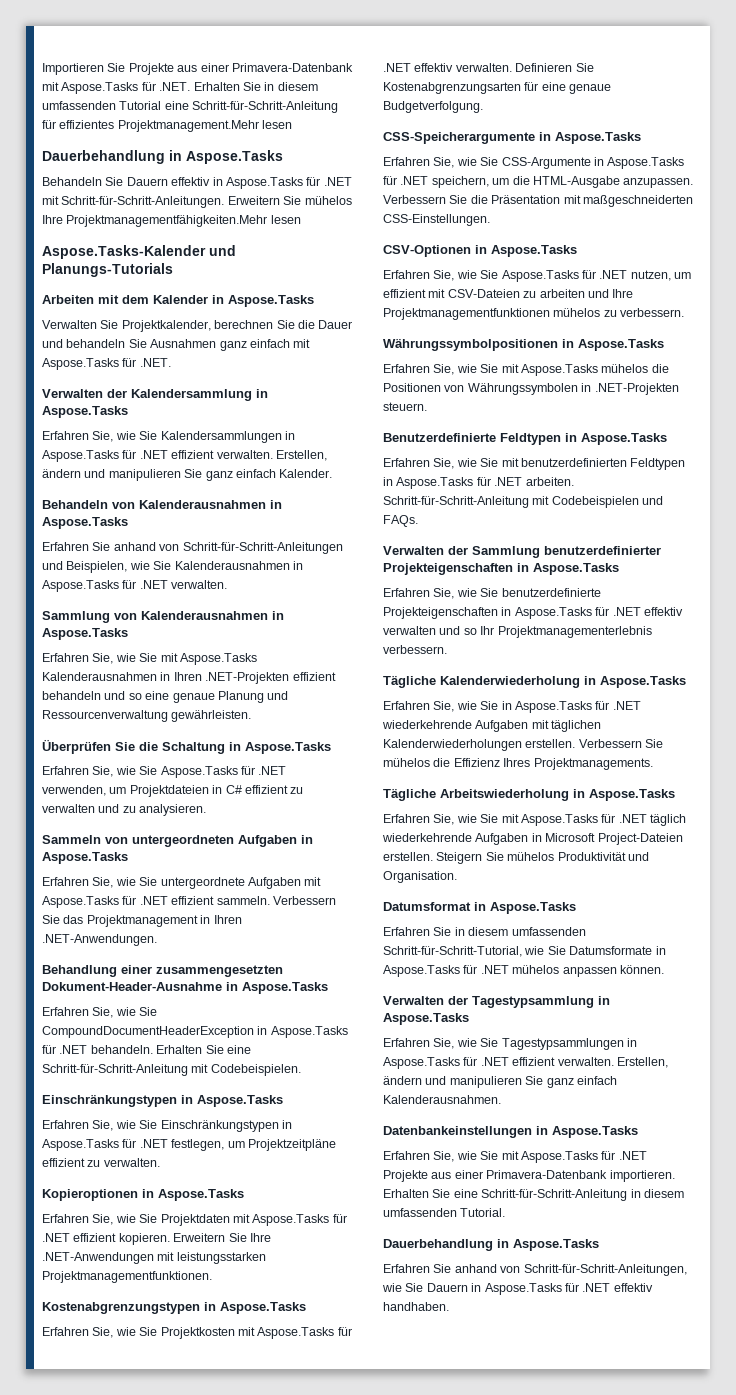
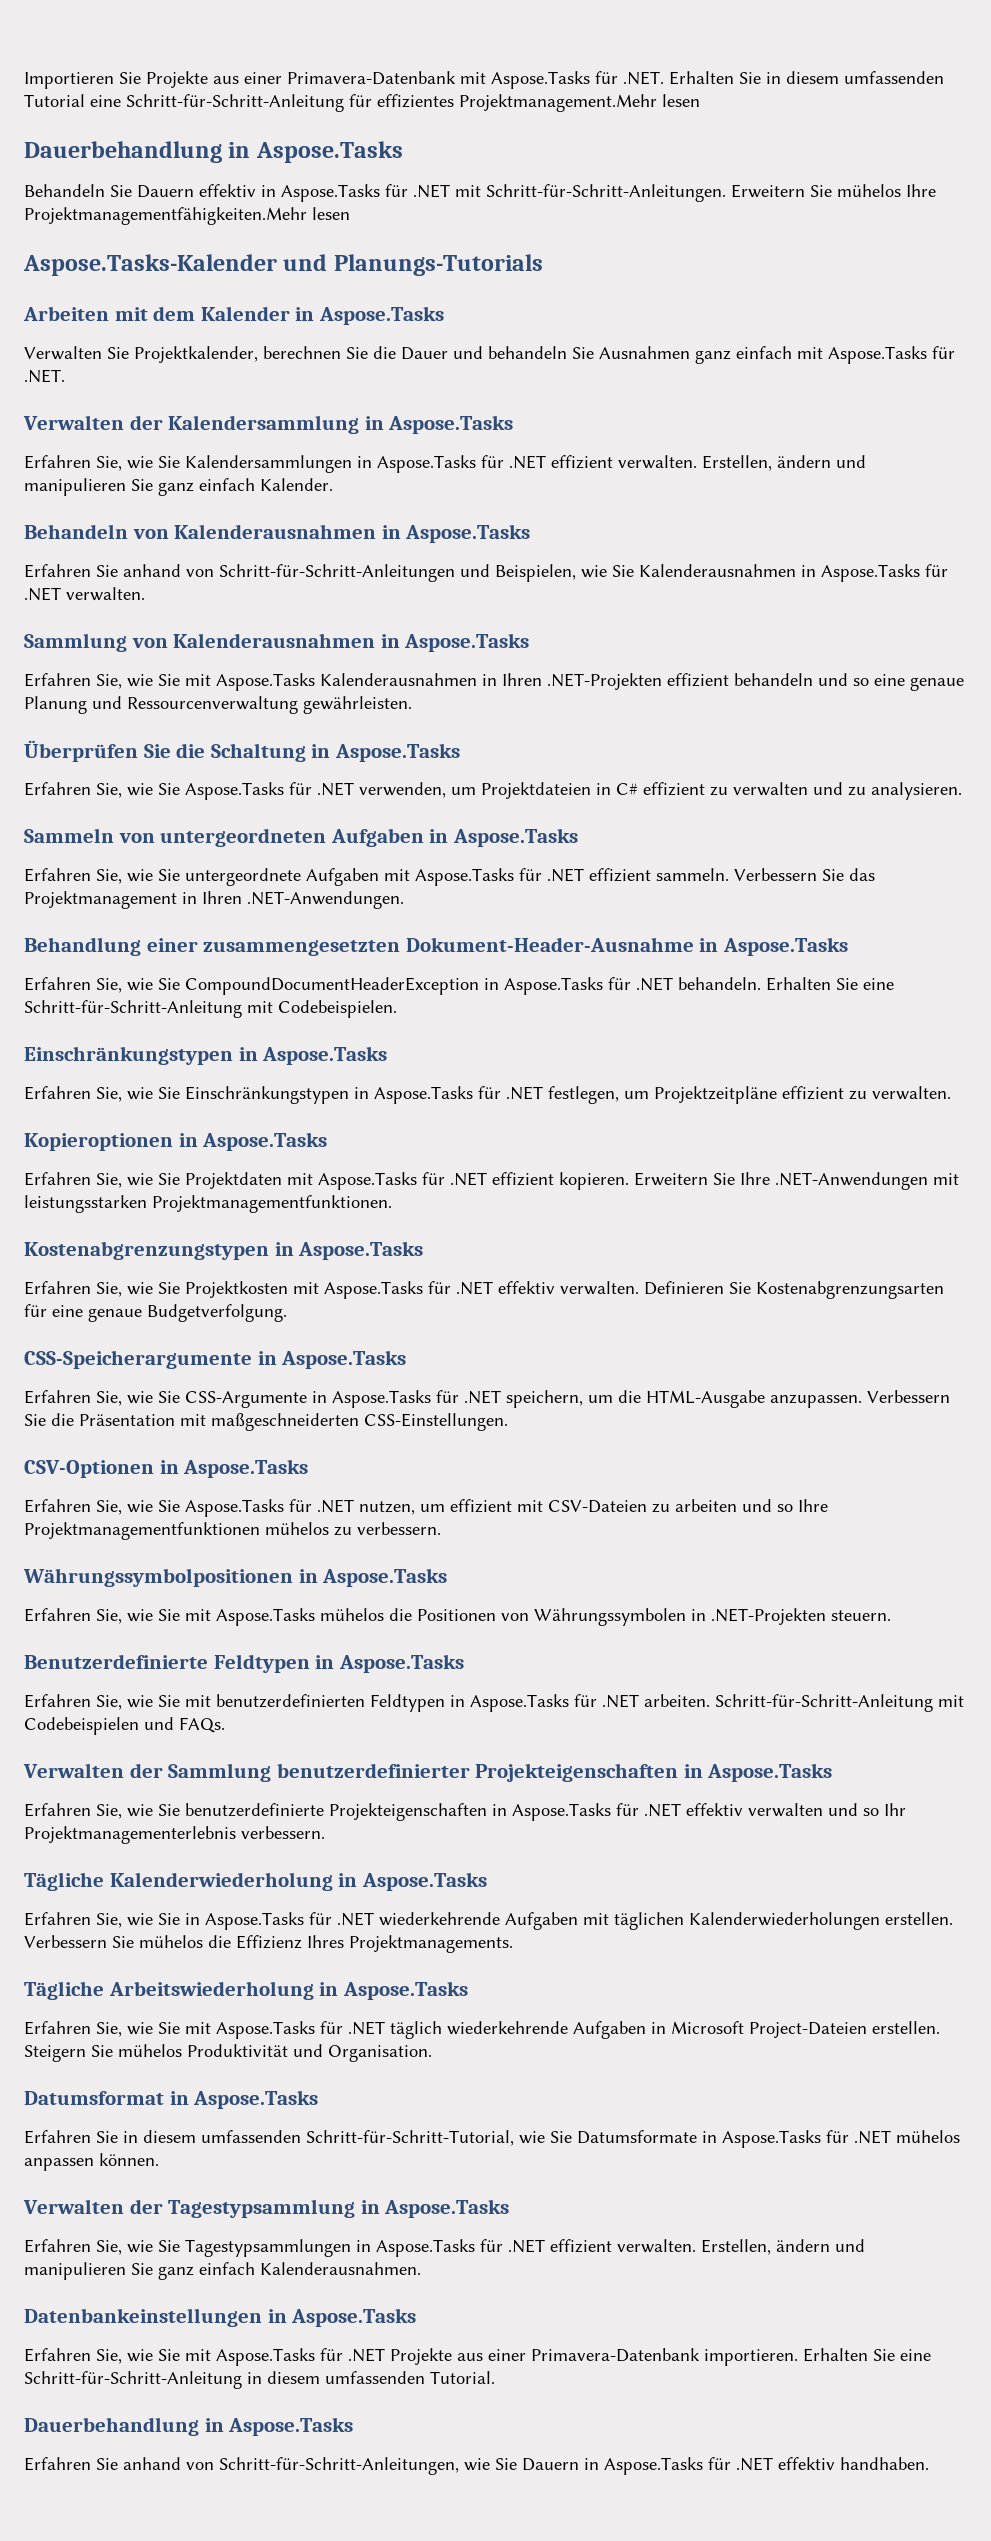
(609, 293) none -> [777,1504,793,1512] so

